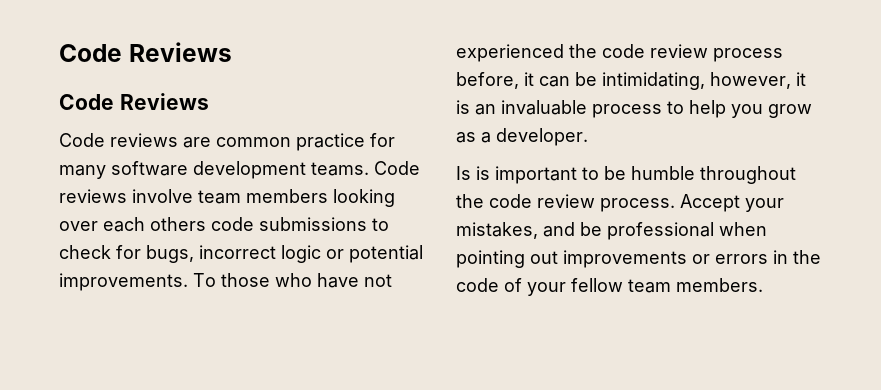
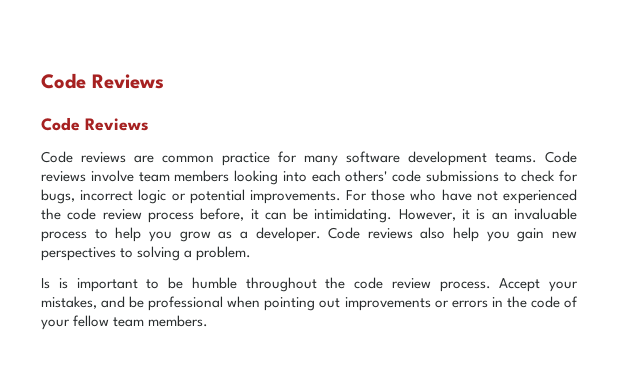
[59,217,206,232] over each others -> [282,170,388,182] into each others'
[193,273,216,287] To -> [346,190,368,201] For
[602,72,791,90] intimidating, however, -> [314,208,456,223] intimidating. However,
(588, 137) none -> [328,227,578,242] [41,246,252,261] Code reviews also help you gain new perspectives to solving a problem.

